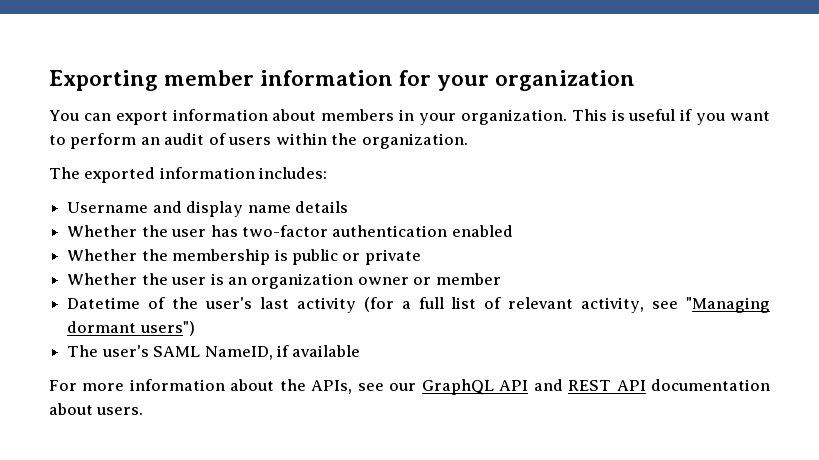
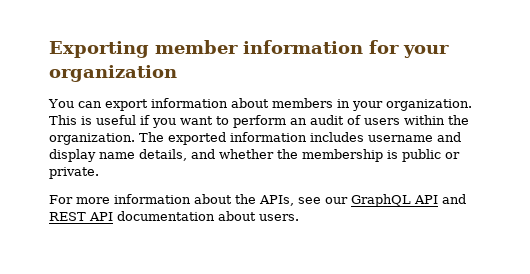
(468, 141) // -> (135, 139) none
[259,167,328,179] [67,202,149,213] includes: // Username -> [310,132,433,142] includes username
[294,201,348,213] [67,225,513,237] [67,249,138,261] details // Whether the user has two-factor authentication enabled // Whether -> [139,149,274,161] details, and whether
[364,249,421,265] [67,273,501,289] [67,297,771,313] [67,321,195,336] [67,345,361,360] private // Whether the user is an organization owner or member // Datetime of the user's last activity (for a full list of relevant activity, see "Managing dormant users") // The user's SAML NameID, if available -> [49,167,99,179] private.

